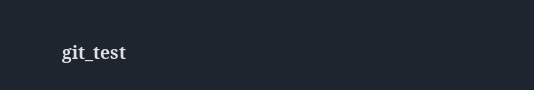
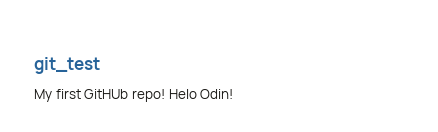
(126, 54) none -> [34,89,234,102] // My first GitHUb repo! Helo Odin!

